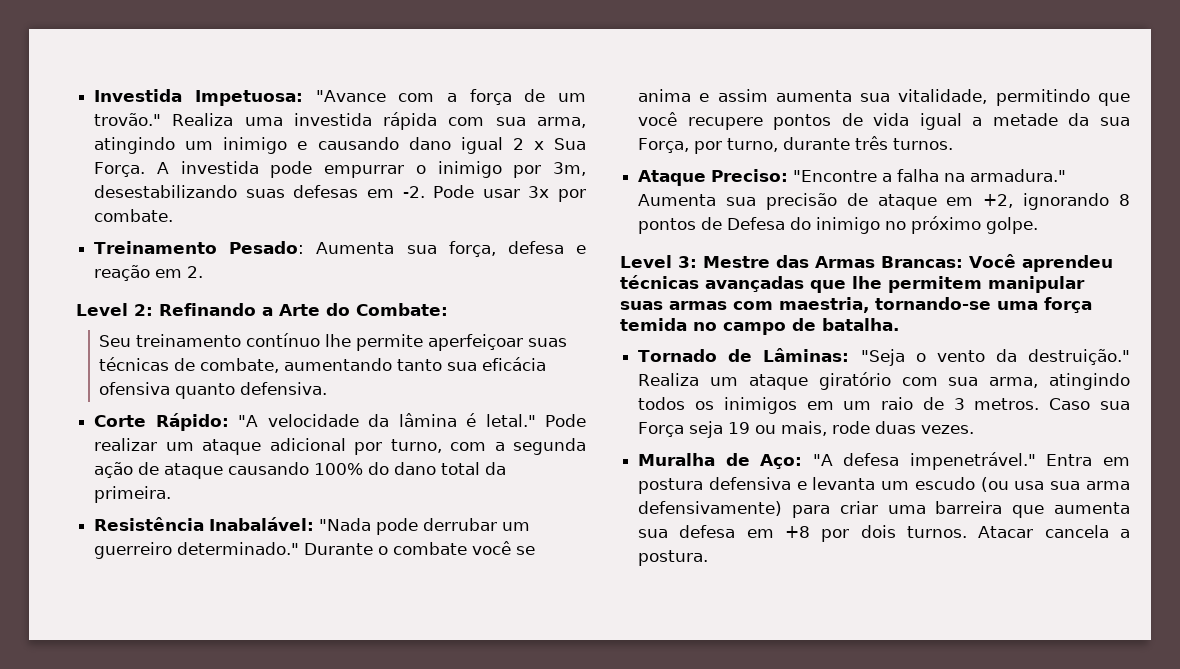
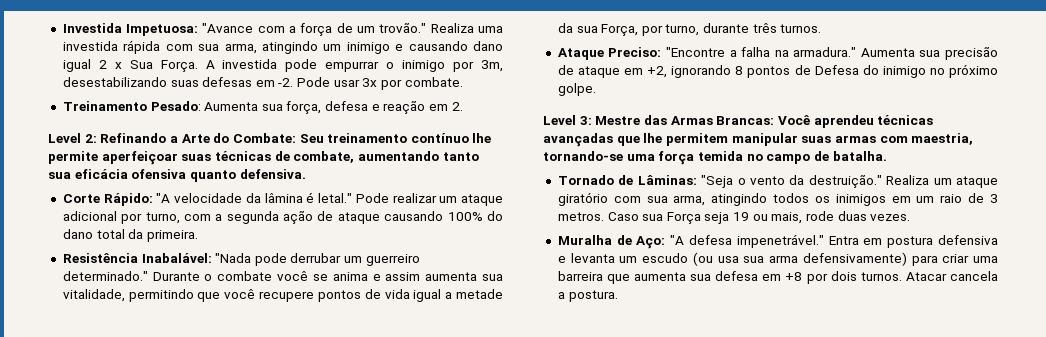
(448, 309) // -> (296, 138) none

